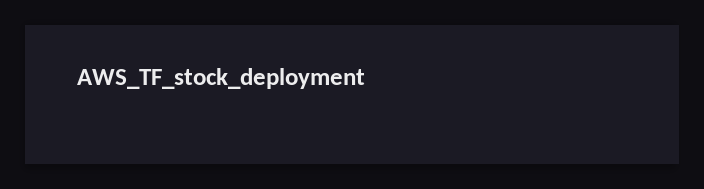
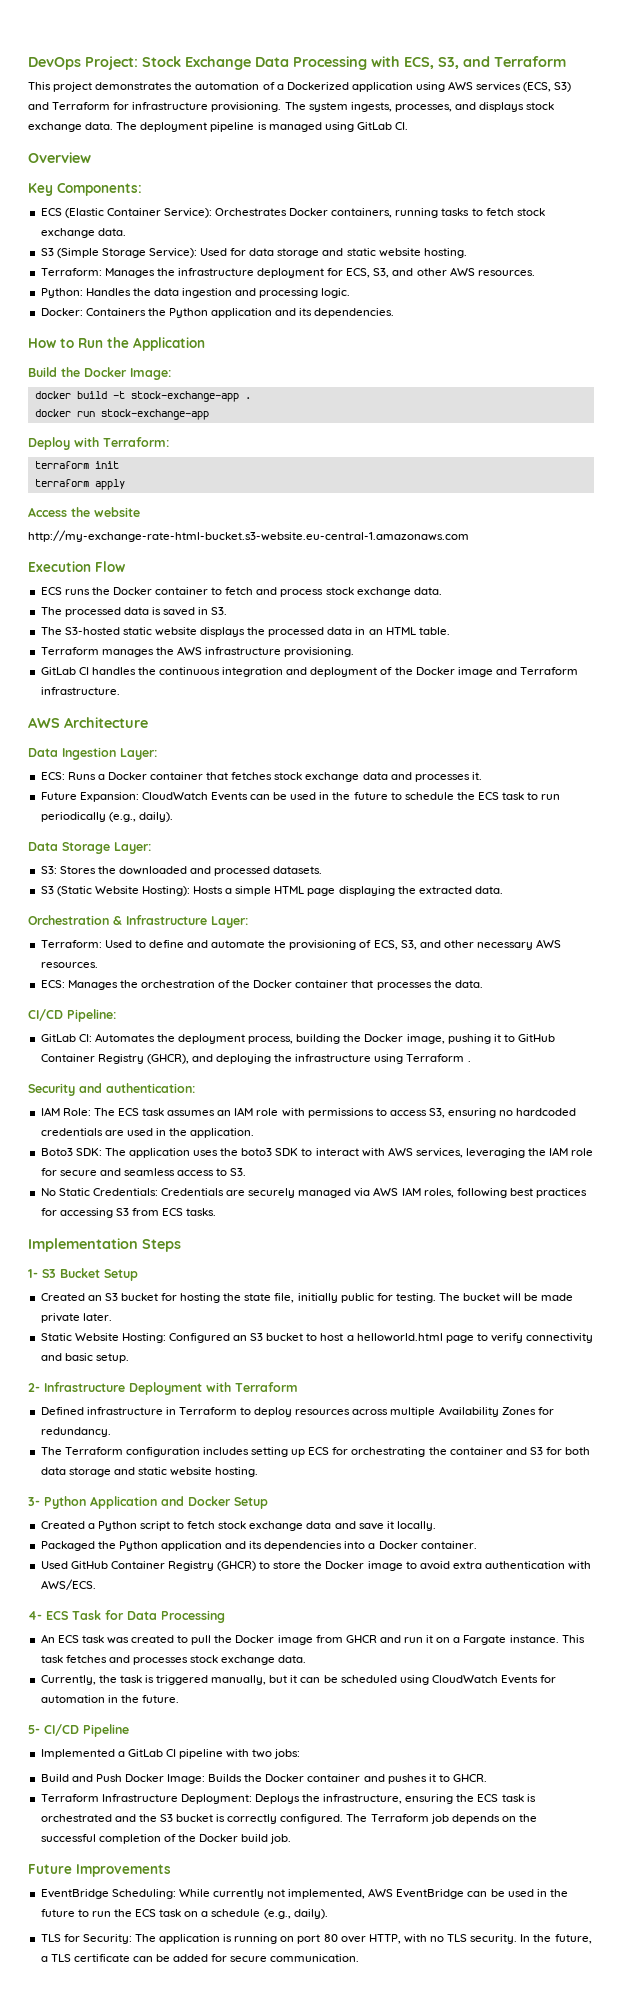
[77,68,365,89] AWS_TF_stock_deployment -> [28,56,566,70] [28,81,572,92] [28,102,555,112] [28,122,408,132] [28,152,91,163] [28,183,142,196] [40,208,545,218] [40,228,126,238] [40,248,467,258] [40,267,535,278] [40,288,351,298] [40,308,395,318] [28,337,205,351] [28,367,171,380] [34,391,251,402] [34,409,209,420] [28,437,169,450] [34,461,119,469] [34,479,125,490] [28,507,140,517] [28,530,469,542] [28,561,125,572] [40,587,442,597] [40,607,228,617] [40,627,450,637] [40,646,355,657] [40,667,579,677] [40,687,120,695] [28,717,148,728] [28,747,157,760] [40,772,482,782] [40,792,561,802] [40,812,173,822] [28,842,151,854] [40,866,323,876] [40,886,503,896] [28,915,248,928] [40,939,562,950] [40,962,98,968] [40,980,483,990] [28,1009,116,1022] [40,1033,556,1044] [40,1054,471,1064] [28,1083,195,1096] [40,1107,577,1118] [40,1128,255,1138] [40,1147,594,1158] [40,1168,247,1176] [40,1187,588,1198] [40,1208,217,1218] [28,1238,181,1252] [28,1268,138,1281] [40,1293,574,1303] [40,1313,112,1323] [40,1333,594,1343] [40,1353,129,1363] [28,1382,298,1395] [40,1406,554,1417] [40,1427,111,1437] [40,1447,591,1457] [40,1467,259,1477] [28,1496,268,1509] [40,1521,436,1531] [40,1541,477,1551] [40,1561,592,1571] [40,1579,96,1590] [28,1610,225,1623] [40,1634,585,1645] [40,1655,307,1665] [40,1675,557,1685] [40,1695,179,1703] [28,1724,129,1737] [40,1749,301,1759] [40,1774,488,1784] [40,1794,536,1804] [40,1814,538,1824] [40,1834,292,1844] [28,1864,171,1877] [40,1888,568,1899] [40,1909,328,1919] [40,1934,592,1944] [40,1954,360,1962] DevOps Project: Stock Exchange Data Processing with ECS, S3, and Terraform // This project demonstrates the automation of a Dockerized application using AWS services (ECS, S3) and Terraform for infrastructure provisioning. The system ingests, processes, and displays stock exchange data. The deployment pipeline is managed using GitLab CI. // Overview // Key Components: // ECS (Elastic Container Service): Orchestrates Docker containers, running tasks to fetch stock exchange data. // S3 (Simple Storage Service): Used for data storage and static website hosting. // Terraform: Manages the infrastructure deployment for ECS, S3, and other AWS resources. // Python: Handles the data ingestion and processing logic. // Docker: Containers the Python application and its dependencies. // How to Run the Application // Build the Docker Image: // docker build -t stock-exchange-app . // docker run stock-exchange-app // Deploy with Terraform: // terraform init // terraform apply // Access the website // http://my-exchange-rate-html-bucket.s3-website.eu-central-1.amazonaws.com // Execution Flow // ECS runs the Docker container to fetch and process stock exchange data. // The processed data is saved in S3. // The S3-hosted static website displays the processed data in an HTML table. // Terraform manages the AWS infrastructure provisioning. // GitLab CI handles the continuous integration and deployment of the Docker image and Terraform infrastructure. // AWS Architecture // Data Ingestion Layer: // ECS: Runs a Docker container that fetches stock exchange data and processes it. // Future Expansion: CloudWatch Events can be used in the future to schedule the ECS task to run periodically (e.g., daily). // Data Storage Layer: // S3: Stores the downloaded and processed datasets. // S3 (Static Website Hosting): Hosts a simple HTML page displaying the extracted data. // Orchestration & Infrastructure Layer: // Terraform: Used to define and automate the provisioning of ECS, S3, and other necessary AWS resources. // ECS: Manages the orchestration of the Docker container that processes the data. // CI/CD Pipeline: // GitLab CI: Automates the deployment process, building the Docker image, pushing it to GitHub Container Registry (GHCR), and deploying the infrastructure using Terraform . // Security and authentication: // IAM Role: The ECS task assumes an IAM role with permissions to access S3, ensuring no hardcoded credentials are used in the application. // Boto3 SDK: The application uses the boto3 SDK to interact with AWS services, leveraging the IAM role for secure and seamless access to S3. // No Static Credentials: Credentials are securely managed via AWS IAM roles, following best practices for accessing S3 from ECS tasks. // Implementation Steps // 1- S3 Bucket Setup // Created an S3 bucket for hosting the state file, initially public for testing. The bucket will be made private later. // Static Website Hosting: Configured an S3 bucket to host a helloworld.html page to verify connectivity and basic setup. // 2- Infrastructure Deployment with Terraform // Defined infrastructure in Terraform to deploy resources across multiple Availability Zones for redundancy. // The Terraform configuration includes setting up ECS for orchestrating the container and S3 for both data storage and static website hosting. // 3- Python Application and Docker Setup // Created a Python script to fetch stock exchange data and save it locally. // Packaged the Python application and its dependencies into a Docker container. // Used GitHub Container Registry (GHCR) to store the Docker image to avoid extra authentication with AWS/ECS. // 4- ECS Task for Data Processing // An ECS task was created to pull the Docker image from GHCR and run it on a Fargate instance. This task fetches and processes stock exchange data. // Currently, the task is triggered manually, but it can be scheduled using CloudWatch Events for automation in the future. // 5- CI/CD Pipeline // Implemented a GitLab CI pipeline with two jobs: // Build and Push Docker Image: Builds the Docker container and pushes it to GHCR. // Terraform Infrastructure Deployment: Deploys the infrastructure, ensuring the ECS task is orchestrated and the S3 bucket is correctly configured. The Terraform job depends on the successful completion of the Docker build job. // Future Improvements // EventBridge Scheduling: While currently not implemented, AWS EventBridge can be used in the future to run the ECS task on a schedule (e.g., daily). // TLS for Security: The application is running on port 80 over HTTP, with no TLS security. In the future, a TLS certificate can be added for secure communication.

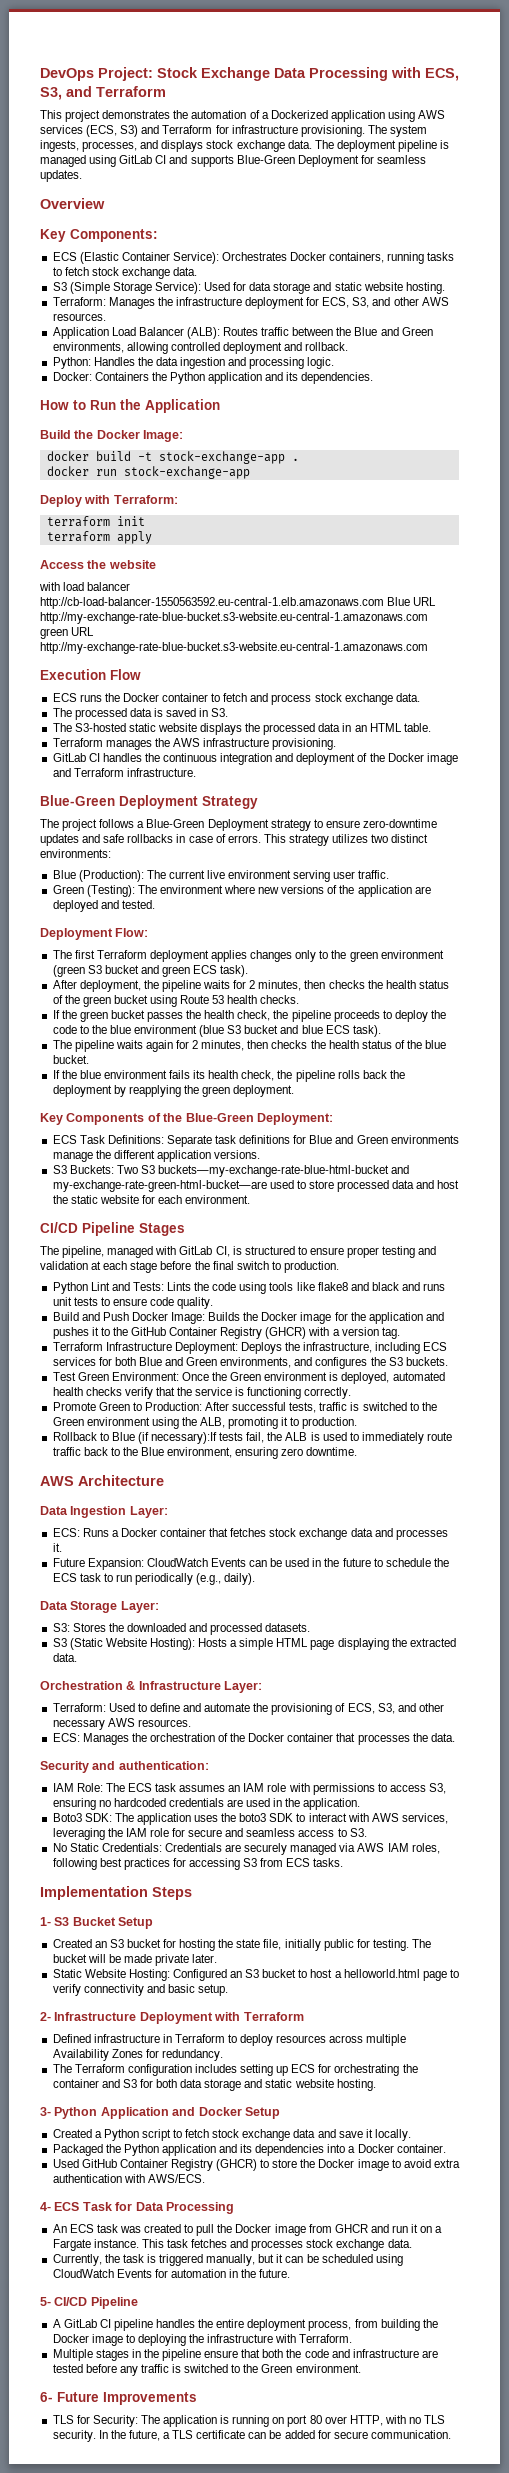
[394,122,408,130] CI. -> [155,155,426,167] [40,170,82,182] CI and supports Blue-Green Deployment for seamless updates.
(535, 273) none -> [52,327,433,339] [52,342,349,354] // Application Load Balancer (ALB): Routes traffic between the Blue and Green environments, allowing controlled deployment and rollback.
[28,530,469,542] http://my-exchange-rate-html-bucket.s3-website.eu-central-1.amazonaws.com -> [39,582,131,591] [40,597,437,609] [40,612,428,624] [40,627,95,639] [40,642,428,654] with load balancer http://cb-load-balancer-1550563592.eu-central-1.elb.amazonaws.com Blue URL http://my-exchange-rate-blue-bucket.s3-website.eu-central-1.amazonaws.com green URL http://my-exchange-rate-blue-bucket.s3-website.eu-central-1.amazonaws.com
(120, 691) none -> [40,795,258,809] [40,819,437,831] [40,834,429,846] [40,849,111,858] [52,870,390,882] [52,885,431,897] [52,900,155,912] [40,928,149,940] [52,950,444,962] [52,965,249,977] [52,980,449,992] [52,995,300,1007] [52,1010,447,1022] [52,1025,381,1037] [52,1040,447,1052] [52,1055,89,1064] [52,1070,405,1082] [52,1085,295,1097] [40,1113,333,1125] [52,1135,459,1147] [52,1150,261,1162] [52,1165,410,1177] [52,1180,460,1192] [52,1195,251,1204] [40,1222,185,1236] [40,1246,437,1258] [40,1261,339,1273] [52,1282,446,1294] [52,1297,214,1309] [52,1312,444,1324] [52,1327,400,1339] [52,1342,448,1354] [52,1357,448,1369] [52,1372,445,1384] [52,1387,352,1399] [52,1402,437,1413] [52,1417,358,1429] [52,1432,453,1444] [52,1447,358,1459] // Blue-Green Deployment Strategy // The project follows a Blue-Green Deployment strategy to ensure zero-downtime updates and safe rollbacks in case of errors. This strategy utilizes two distinct environments: // Blue (Production): The current live environment serving user traffic. // Green (Testing): The environment where new versions of the application are deployed and tested. // Deployment Flow: // The first Terraform deployment applies changes only to the green environment (green S3 bucket and green ECS task). // After deployment, the pipeline waits for 2 minutes, then checks the health status of the green bucket using Route 53 health checks. // If the green bucket passes the health check, the pipeline proceeds to deploy the code to the blue environment (blue S3 bucket and blue ECS task). // The pipeline waits again for 2 minutes, then checks the health status of the blue bucket. // If the blue environment fails its health check, the pipeline rolls back the deployment by reapplying the green deployment. // Key Components of the Blue-Green Deployment: // ECS Task Definitions: Separate task definitions for Blue and Green environments manage the different application versions. // S3 Buckets: Two S3 buckets—my-exchange-rate-blue-html-bucket and my-exchange-rate-green-html-bucket—are used to store processed data and host the static website for each environment. // CI/CD Pipeline Stages // The pipeline, managed with GitLab CI, is structured to ensure proper testing and validation at each stage before the final switch to production. // Python Lint and Tests: Lints the code using tools like flake8 and black and runs unit tests to ensure code quality. // Build and Push Docker Image: Builds the Docker image for the application and pushes it to the GitHub Container Registry (GHCR) with a version tag. // Terraform Infrastructure Deployment: Deploys the infrastructure, including ECS services for both Blue and Green environments, and configures the S3 buckets. // Test Green Environment: Once the Green environment is deployed, automated health checks verify that the service is functioning correctly. // Promote Green to Production: After successful tests, traffic is switched to the Green environment using the ALB, promoting it to production. // Rollback to Blue (if necessary):If tests fail, the ALB is used to immediately route traffic back to the Blue environment, ensuring zero downtime.
[28,1009,116,1022] [40,1033,556,1044] [40,1054,471,1064] // CI/CD Pipeline: // GitLab CI: Automates the deployment process, building the Docker image, pushing it to GitHub Container Registry (GHCR), and deploying the infrastructure using Terraform . -> (455, 1737) none
[40,1749,125,1759] Implemented a -> [52,2319,61,2328] A
[226,1749,301,1759] [40,1774,488,1784] [40,1794,536,1804] [40,1814,538,1824] [40,1834,292,1844] [28,1864,171,1877] [40,1888,568,1899] [40,1909,328,1919] with two jobs: // Build and Push Docker Image: Builds the Docker container and pushes it to GHCR. // Terraform Infrastructure Deployment: Deploys the infrastructure, ensuring the ECS task is orchestrated and the S3 bucket is correctly configured. The Terraform job depends on the successful completion of the Docker build job. // Future Improvements // EventBridge Scheduling: While currently not implemented, AWS EventBridge can be used in the future to run the ECS task on a schedule (e.g., daily). -> [156,2319,438,2331] [52,2334,353,2346] [52,2349,438,2361] [52,2364,361,2376] [40,2392,197,2405] handles the entire deployment process, from building the Docker image to deploying the infrastructure with Terraform. // Multiple stages in the pipeline ensure that both the code and infrastructure are tested before any traffic is switched to the Green environment. // 6- Future Improvements

